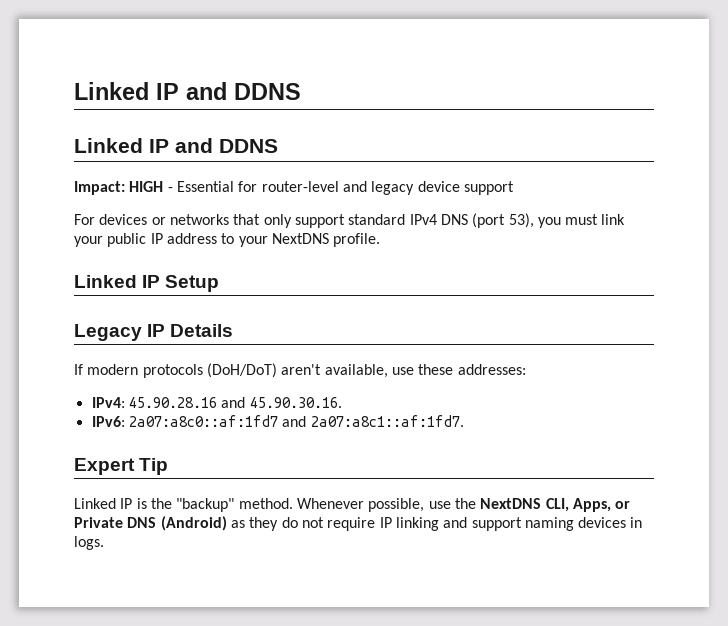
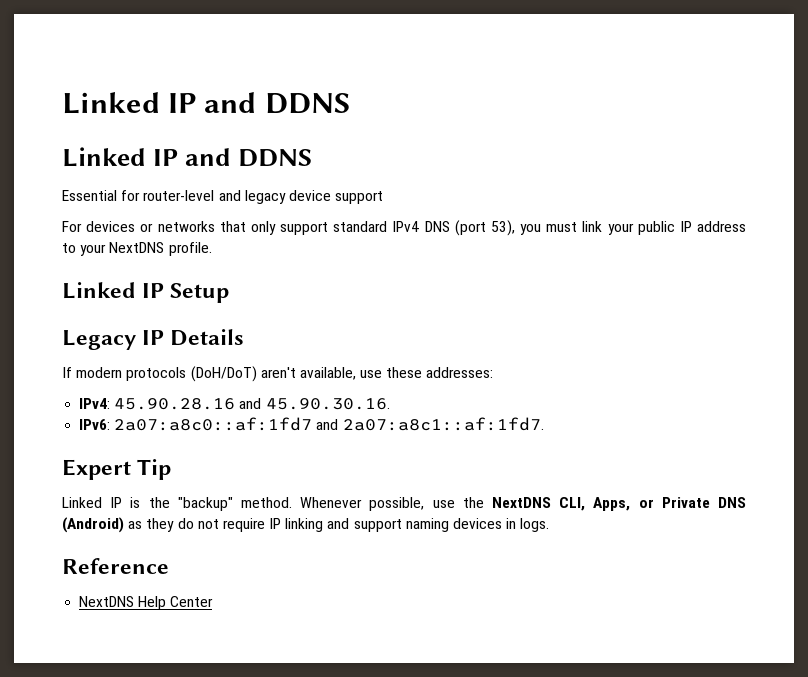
[74,181,173,195] Impact: HIGH - -> (313, 158) none
(104, 543) none -> [62,558,169,574] [79,596,214,610] // Reference // NextDNS Help Center

